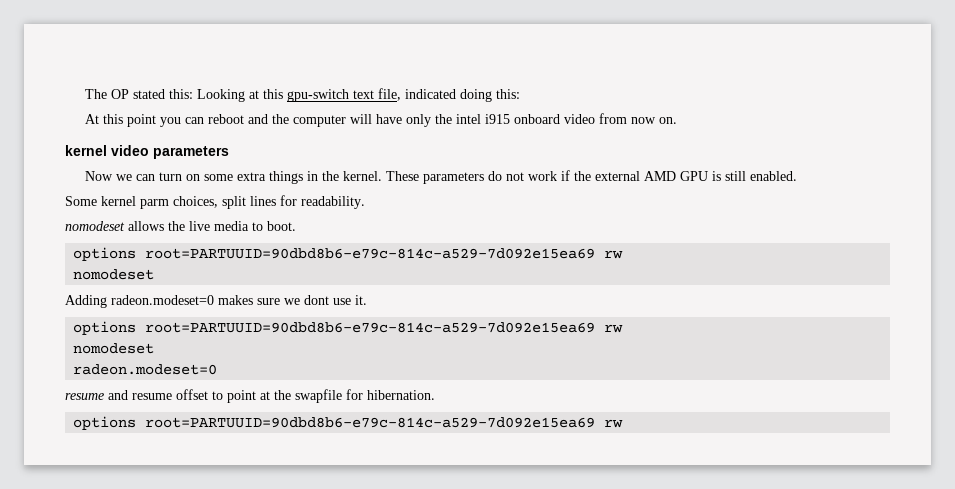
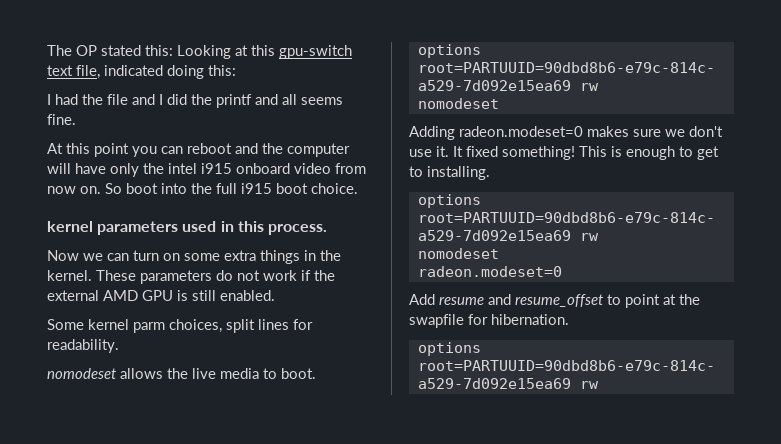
(520, 94) none -> [47,94,343,108] [47,114,76,125] // I had the file and I did the printf and all seems fine.
[65,145,229,159] // kernel video parameters -> [105,183,358,194] [47,221,327,235] So boot into the full i915 boot choice. // kernel parameters used in this process.
[304,295,329,305] dont -> [689,126,723,137] don't
(367, 300) none -> [453,146,719,160] [409,166,490,180] It fixed something! This is enough to get to installing.
(218, 369) none -> [409,294,435,305] Add
[132,389,208,400] resume offset -> [515,294,604,307] resume_offset

